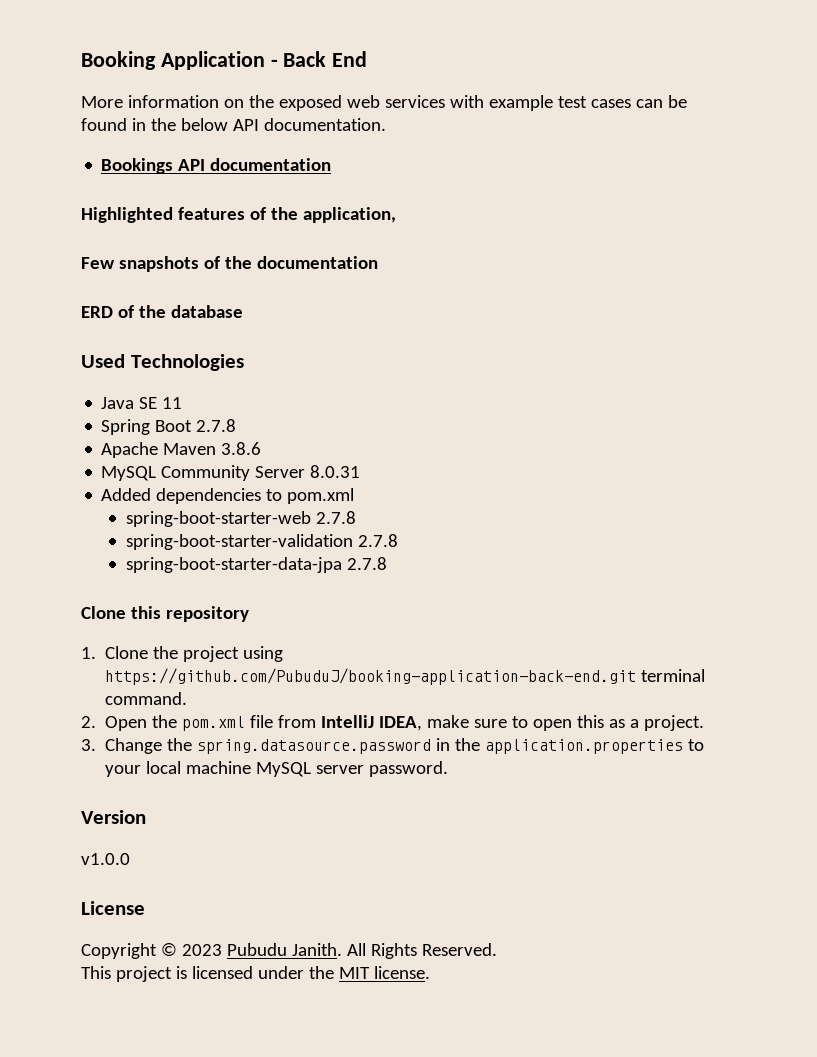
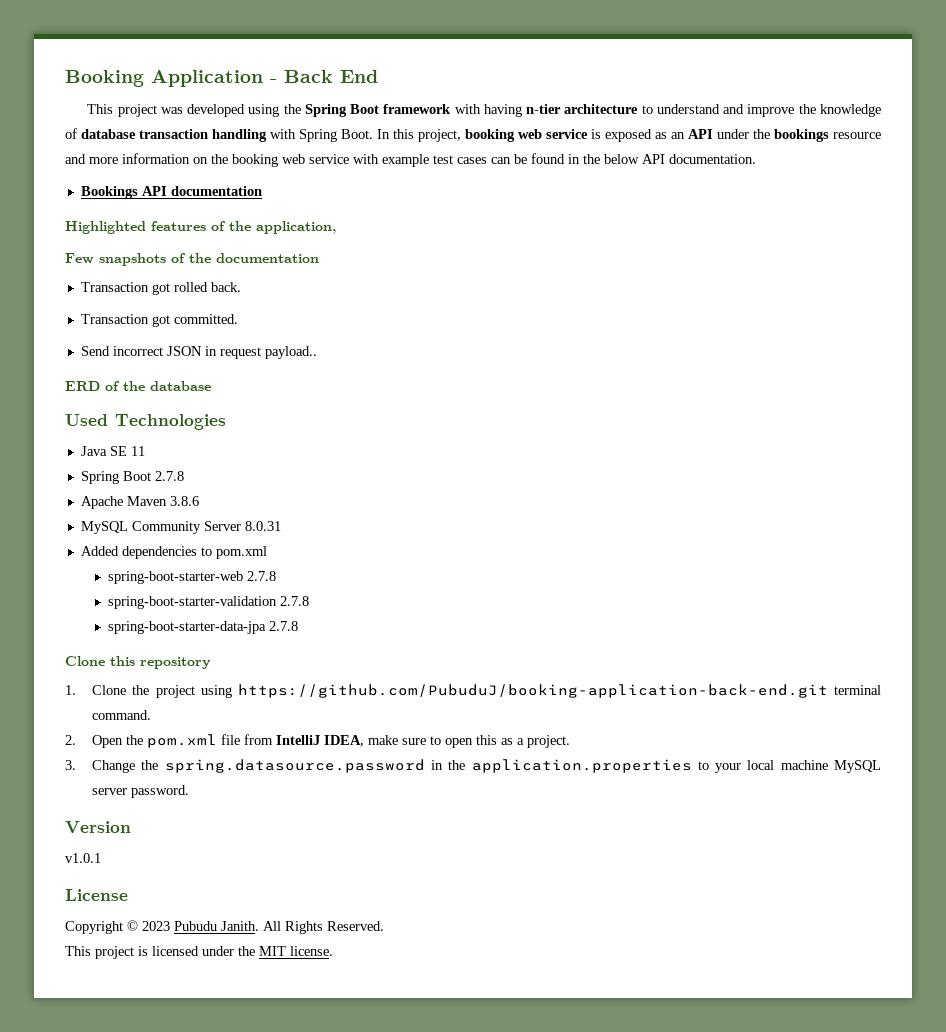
[81,95,445,111] More information on the exposed web services -> [87,104,881,117] [65,128,881,142] [65,153,349,167] This project was developed using the Spring Boot framework with having n-tier architecture to understand and improve the knowledge of database transaction handling with Spring Boot. In this project, booking web service is exposed as an API under the bookings resource and more information on the booking web service
(378, 262) none -> [80,282,241,295] [80,314,238,327] [80,346,317,359] // Transaction got rolled back. // Transaction got committed. // Send incorrect JSON in request payload..
[81,853,130,865] v1.0.0 -> [65,853,101,863] v1.0.1

